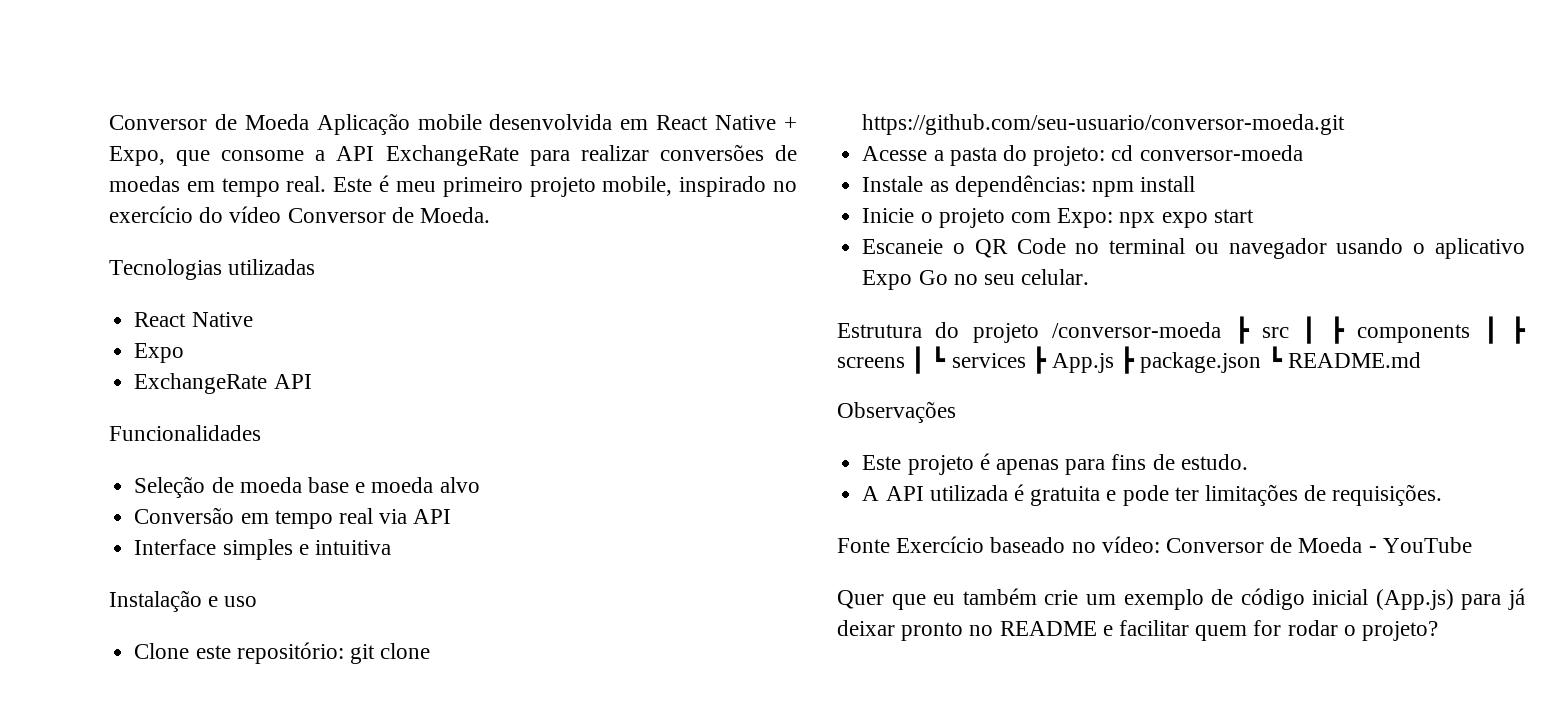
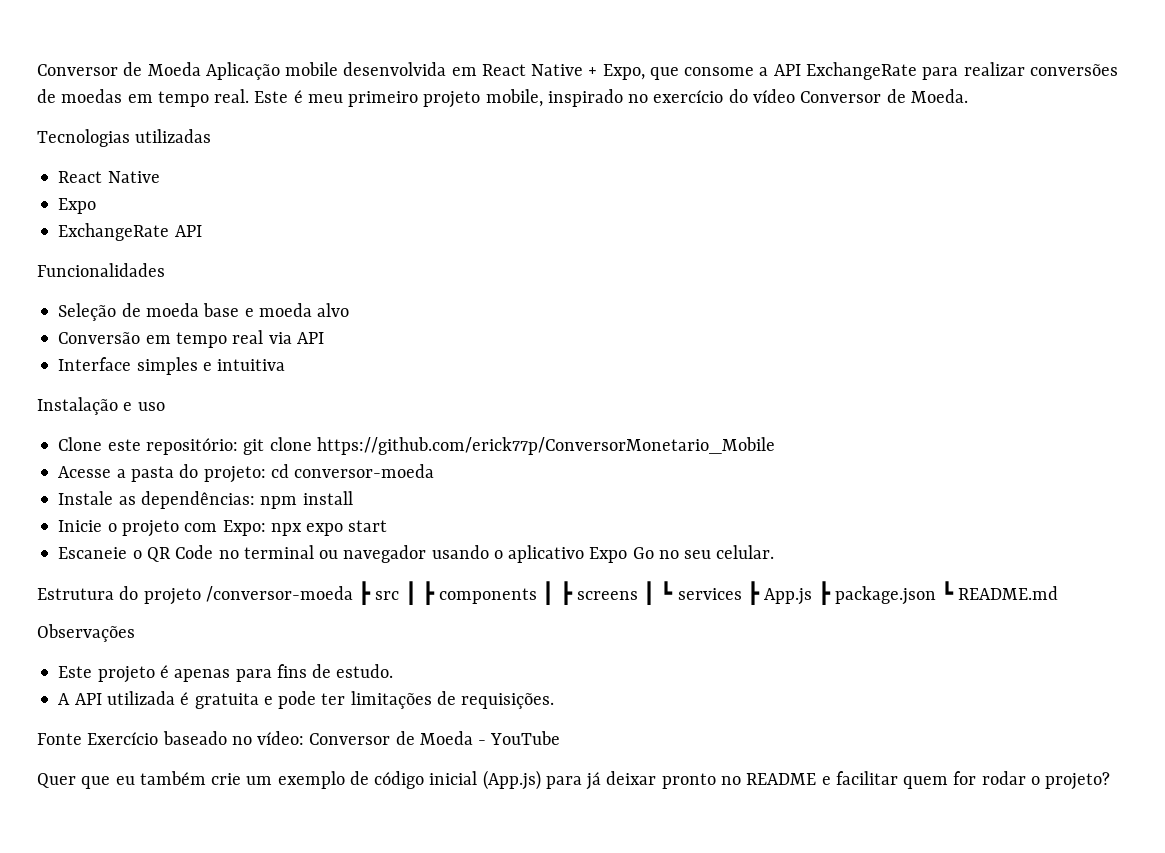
[862,114,1346,135] https://github.com/seu-usuario/conversor-moeda.git -> [316,437,775,455] https://github.com/erick77p/ConversorMonetario_Mobile

